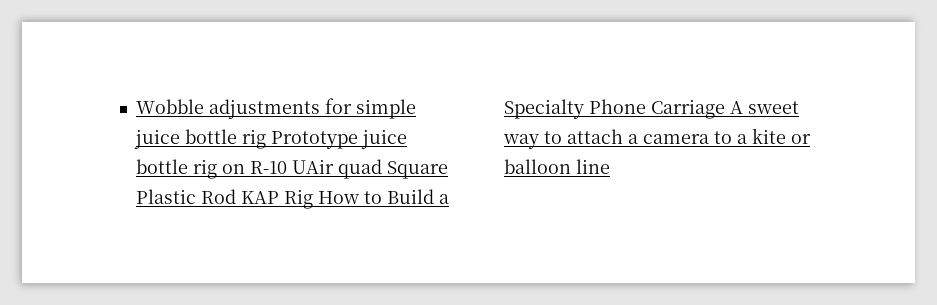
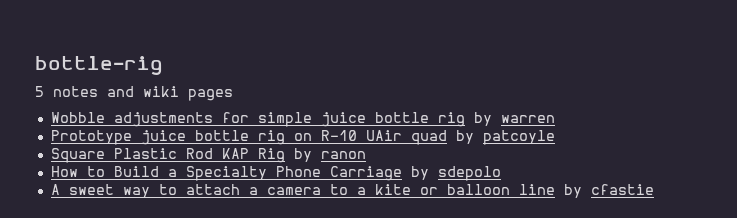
(135, 106) none -> [35,56,163,75] [35,86,233,101] bottle-rig // 5 notes and wiki pages //
(266, 139) none -> [473,112,555,126] by warren //
(382, 169) none -> [455,130,555,145] by patcoyle //
(313, 199) none -> [293,148,366,162] by ranon //
(725, 109) none -> [410,166,501,181] by sdepolo //
(610, 166) none -> [563,184,654,198] by cfastie

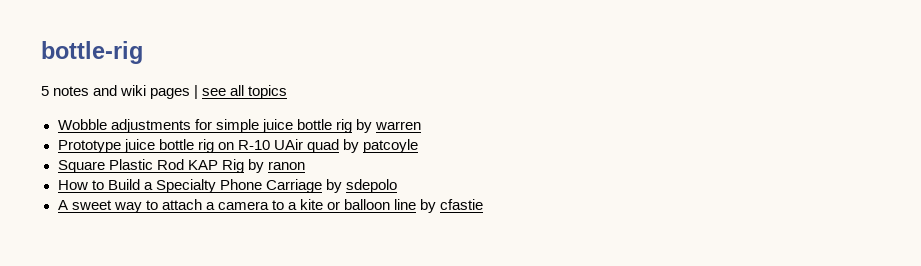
(233, 95) none -> [194,85,288,99] | see all topics

